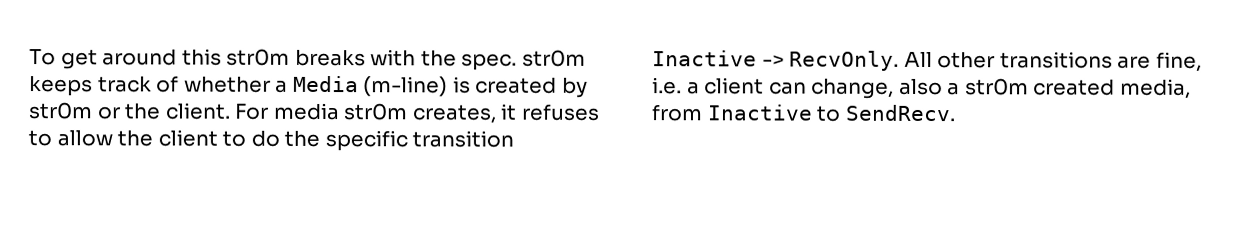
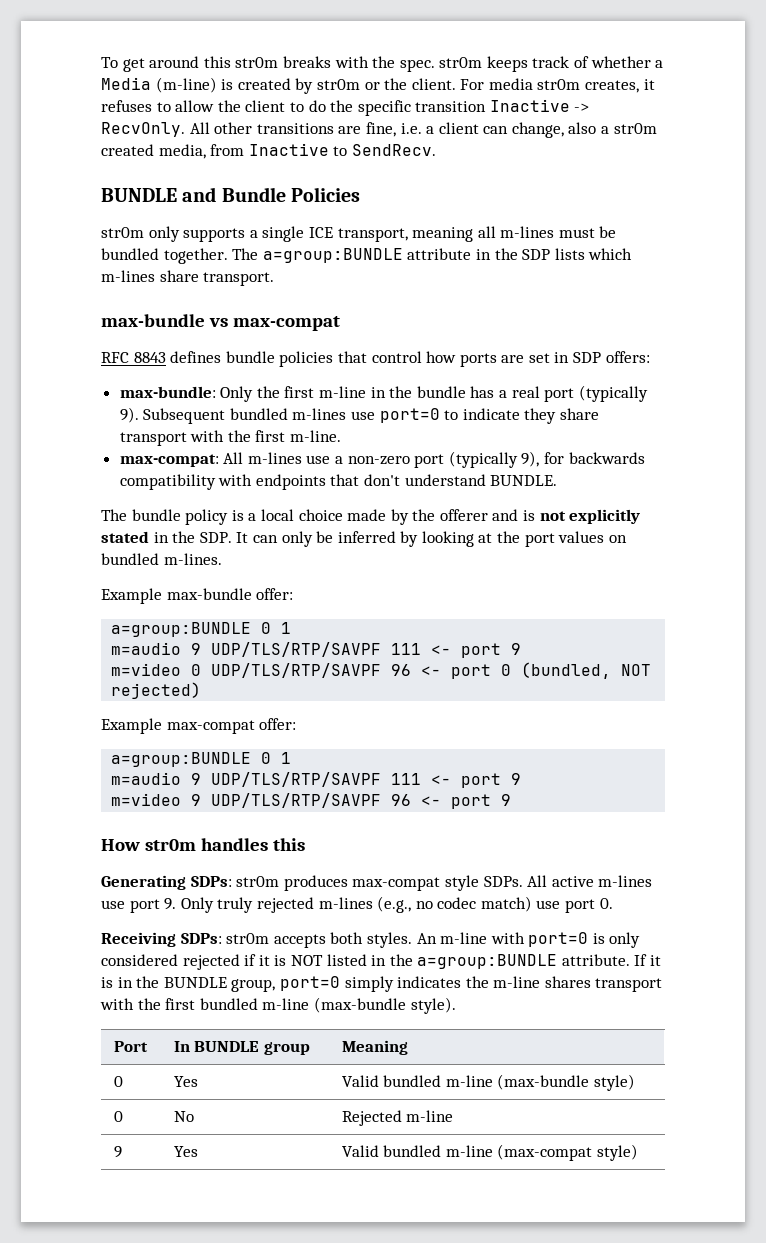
(956, 113) none -> [101,187,361,202] [101,226,617,242] [101,248,633,264] [101,270,275,286] [101,314,340,331] [101,351,650,367] [119,385,648,402] [119,407,600,424] [119,430,342,446] [119,451,645,468] [119,474,558,490] [101,509,641,525] [101,531,627,547] [101,553,222,565] [101,588,294,604] [111,622,292,637] [111,642,522,658] [111,662,652,679] [111,682,202,699] [101,718,297,734] [111,752,292,767] [111,772,522,788] [111,793,512,809] [101,838,305,851] [101,875,653,891] [101,896,613,913] [101,932,641,948] [101,954,662,970] [101,976,663,992] [100,997,456,1014] [113,1041,148,1052] [173,1041,310,1055] [341,1040,408,1055] [113,1076,123,1087] [173,1076,198,1087] [341,1074,635,1091] [113,1111,123,1122] [173,1111,194,1122] [341,1110,454,1126] [113,1146,122,1158] [173,1146,198,1157] [341,1144,638,1161] // BUNDLE and Bundle Policies // str0m only supports a single ICE transport, meaning all m-lines must be bundled together. The a=group:BUNDLE attribute in the SDP lists which m-lines share transport. // max-bundle vs max-compat // RFC 8843 defines bundle policies that control how ports are set in SDP offers: // max-bundle: Only the first m-line in the bundle has a real port (typically 9). Subsequent bundled m-lines use port=0 to indicate they share transport with the first m-line. // max-compat: All m-lines use a non-zero port (typically 9), for backwards compatibility with endpoints that don't understand BUNDLE. // The bundle policy is a local choice made by the offerer and is not explicitly stated in the SDP. It can only be inferred by looking at the port values on bundled m-lines. // Example max-bundle offer: // a=group:BUNDLE 0 1 // m=audio 9 UDP/TLS/RTP/SAVPF 111 <- port 9 // m=video 0 UDP/TLS/RTP/SAVPF 96 <- port 0 (bundled, NOT rejected) // Example max-compat offer: // a=group:BUNDLE 0 1 // m=audio 9 UDP/TLS/RTP/SAVPF 111 <- port 9 // m=video 9 UDP/TLS/RTP/SAVPF 96 <- port 9 // How str0m handles this // Generating SDPs: str0m produces max-compat style SDPs. All active m-lines use port 9. Only truly rejected m-lines (e.g., no codec match) use port 0. // Receiving SDPs: str0m accepts both styles. An m-line with port=0 is only considered rejected if it is NOT listed in the a=group:BUNDLE attribute. If it is in the BUNDLE group, port=0 simply indicates the m-line shares transport with the first bundled m-line (max-bundle style). // Port | In BUNDLE group | Meaning // 0 | Yes | Valid bundled m-line (max-bundle style) // 0 | No | Rejected m-line // 9 | Yes | Valid bundled m-line (max-compat style)

